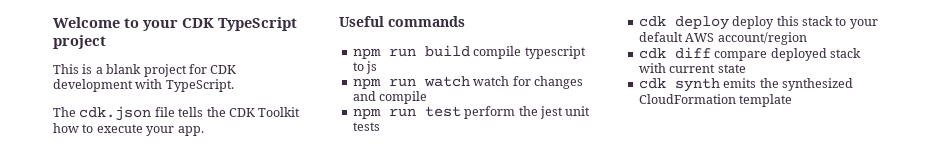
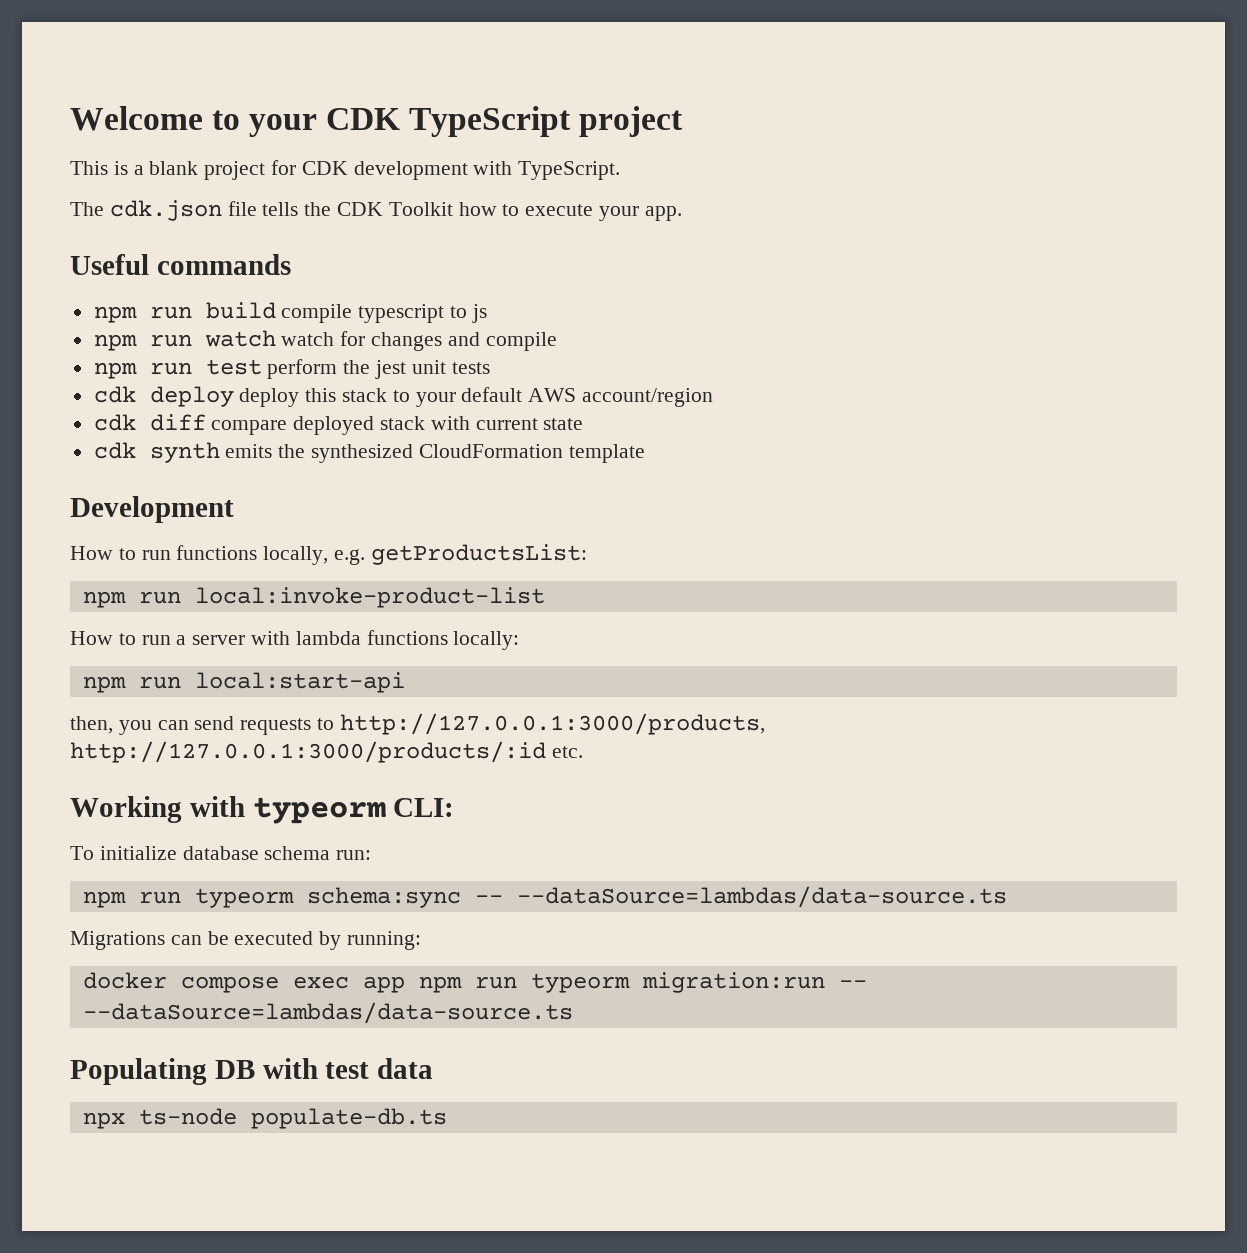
(793, 100) none -> [70,496,234,523] [70,544,587,565] [82,587,545,608] [70,630,520,650] [82,672,405,693] [70,713,765,735] [70,741,583,763] [70,796,455,824] [70,846,372,860] [82,886,1007,908] [70,931,422,950] [82,972,867,993] [82,1002,573,1024] [70,1058,434,1085] [82,1108,447,1129] // Development // How to run functions locally, e.g. getProductsList: // npm run local:invoke-product-list // How to run a server with lambda functions locally: // npm run local:start-api // then, you can send requests to http://127.0.0.1:3000/products, http://127.0.0.1:3000/products/:id etc. // Working with typeorm CLI: // To initialize database schema run: // npm run typeorm schema:sync -- --dataSource=lambdas/data-source.ts // Migrations can be executed by running: // docker compose exec app npm run typeorm migration:run -- --dataSource=lambdas/data-source.ts // Populating DB with test data // npx ts-node populate-db.ts

